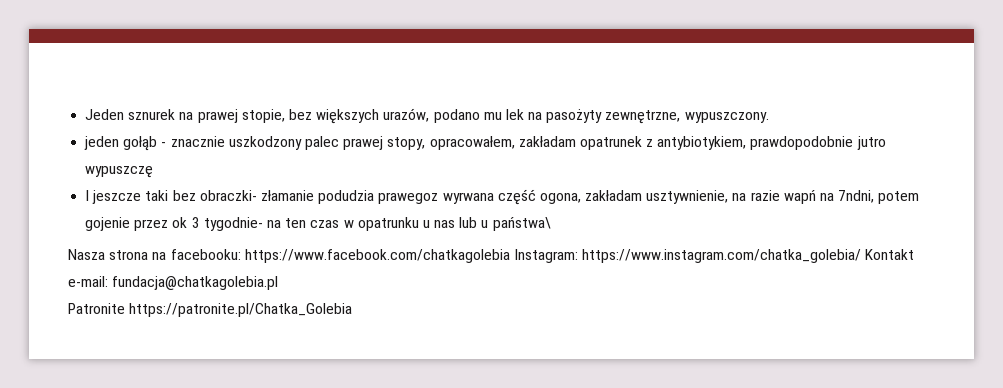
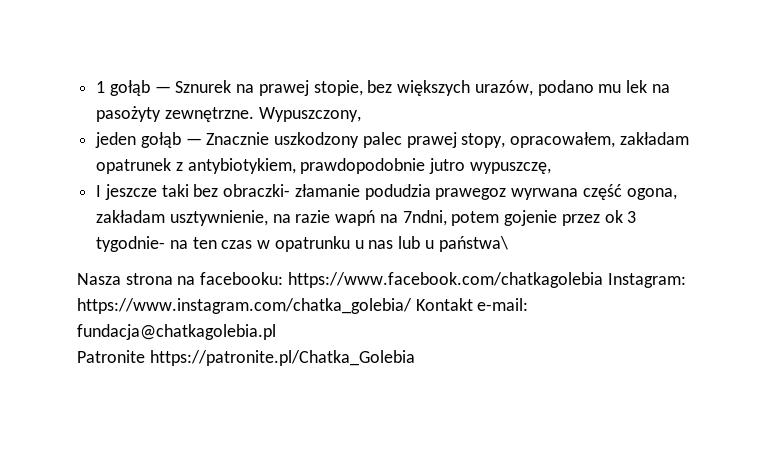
[85,109,176,120] Jeden sznurek -> [96,80,232,96] 1 gołąb — Sznurek
[605,110,769,124] zewnętrzne, wypuszczony. -> [164,107,361,122] zewnętrzne. Wypuszczony,
[161,136,225,147] - znacznie -> [185,132,270,145] — Znacznie
[85,166,154,178] wypuszczę -> [469,162,551,174] wypuszczę,

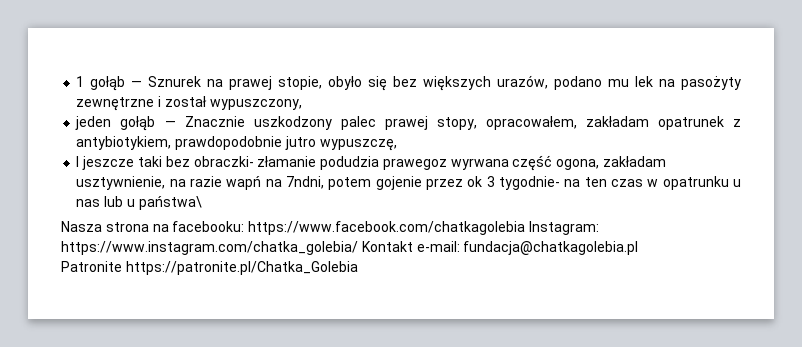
(363, 88) none -> [328,76,388,91] obyło się
[164,107,361,122] zewnętrzne. Wypuszczony, -> [76,96,302,111] zewnętrzne i został wypuszczony,

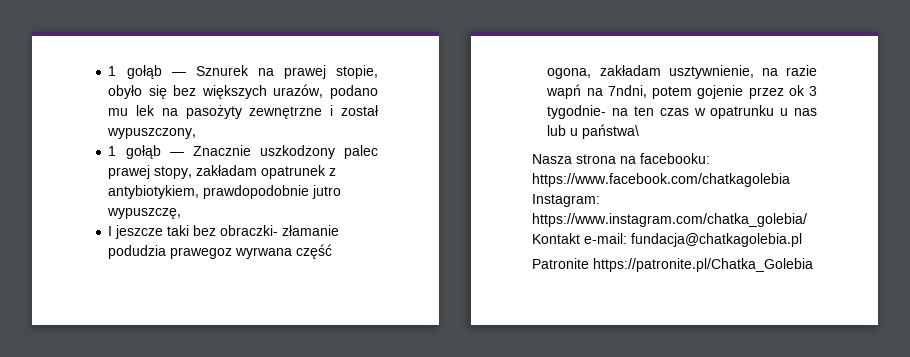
[75,116,112,130] jeden -> [108,146,117,156] 1
[485,116,577,130] opracowałem, -> (193, 172) none

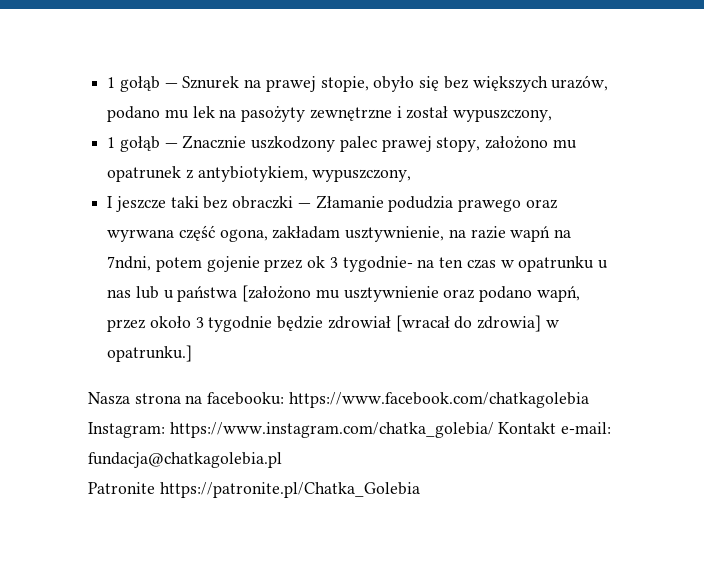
[196,165,258,176] zakładam -> [485,136,577,149] założono mu
[203,185,342,199] [107,208,182,219] prawdopodobnie jutro wypuszczę, -> [312,169,412,182] wypuszczony,
[220,225,340,236] [108,245,233,259] obraczki- złamanie podudzia prawegoz -> [232,195,558,212] obraczki — Złamanie podudzia prawego oraz
[582,124,640,139] państwa\ -> [177,285,580,302] [107,315,559,332] [107,345,193,362] państwa [założono mu usztywnienie oraz podano wapń, przez około 3 tygodnie będzie zdrowiał [wracał do zdrowia] w opatrunku.]

